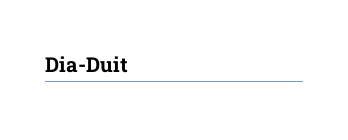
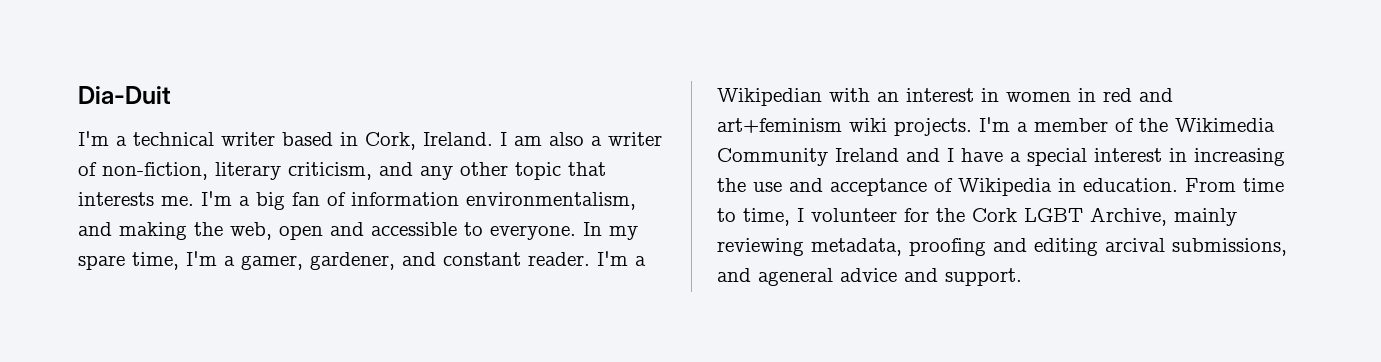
(128, 64) none -> [78,131,662,150] [78,162,606,180] [78,191,636,210] [78,222,638,240] [78,251,646,270] [717,88,1173,106] [717,117,1275,136] [717,148,1285,166] [717,178,1284,196] [717,207,1237,226] [717,238,1287,256] [717,268,1022,286] // I'm a technical writer based in Cork, Ireland. I am also a writer of non-fiction, literary criticism, and any other topic that interests me. I'm a big fan of information environmentalism, and making the web, open and accessible to everyone. In my spare time, I'm a gamer, gardener, and constant reader. I'm a Wikipedian with an interest in women in red and art+feminism wiki projects. I'm a member of the Wikimedia Community Ireland and I have a special interest in increasing the use and acceptance of Wikipedia in education. From time to time, I volunteer for the Cork LGBT Archive, mainly reviewing metadata, proofing and editing arcival submissions, and ageneral advice and support.

